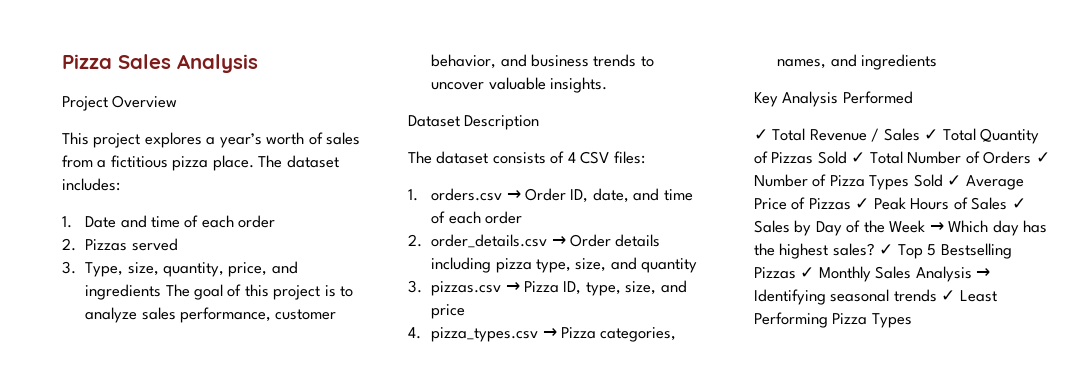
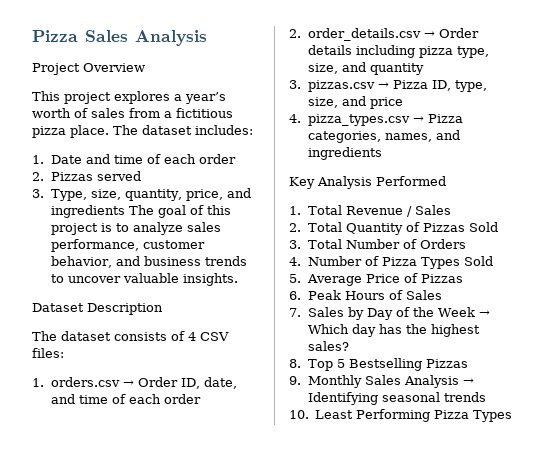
[754,129,768,140] ✓ -> [289,206,301,215] 1.
[924,129,939,140] ✓ -> [289,223,301,232] // 2.
[851,152,866,163] ✓ -> [289,240,301,249] // 3.
[1035,152,1050,163] ✓ -> [289,257,301,266] // 4.
[947,175,962,186] ✓ -> [289,274,301,283] // 5.
[855,198,870,209] ✓ -> [289,291,301,300] // 6.
[1011,198,1026,209] ✓ -> [289,308,301,317] // 7.
[879,244,894,255] ✓ -> [289,359,301,368] // 8.
[800,267,815,278] ✓ -> [289,376,301,385] // 9.
[941,290,956,301] ✓ -> [289,410,309,419] // 10.

